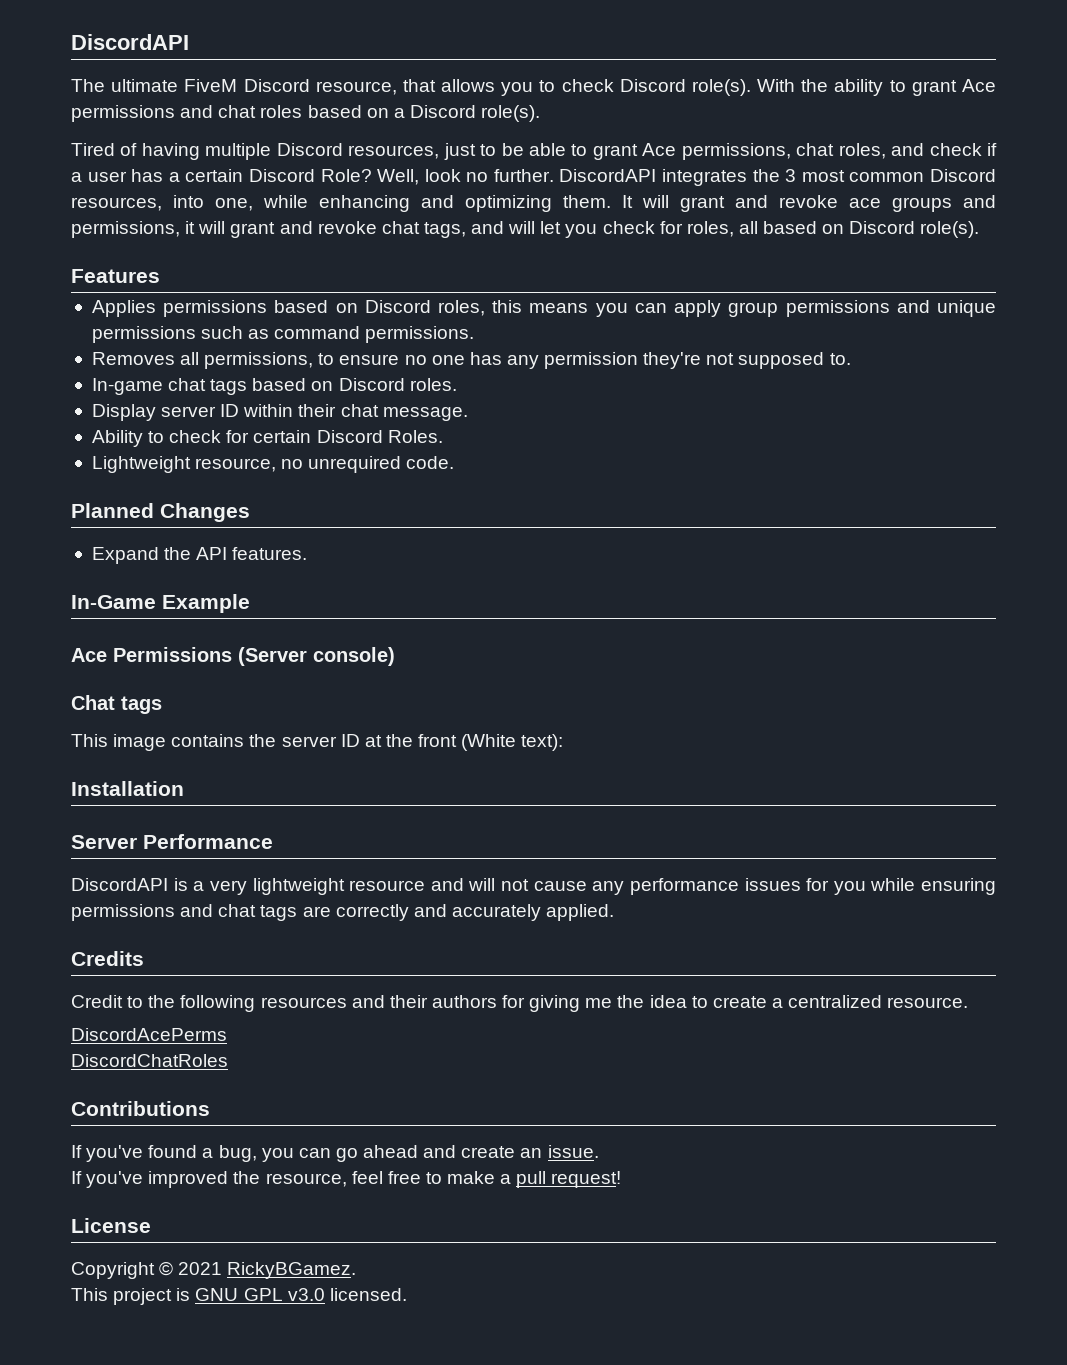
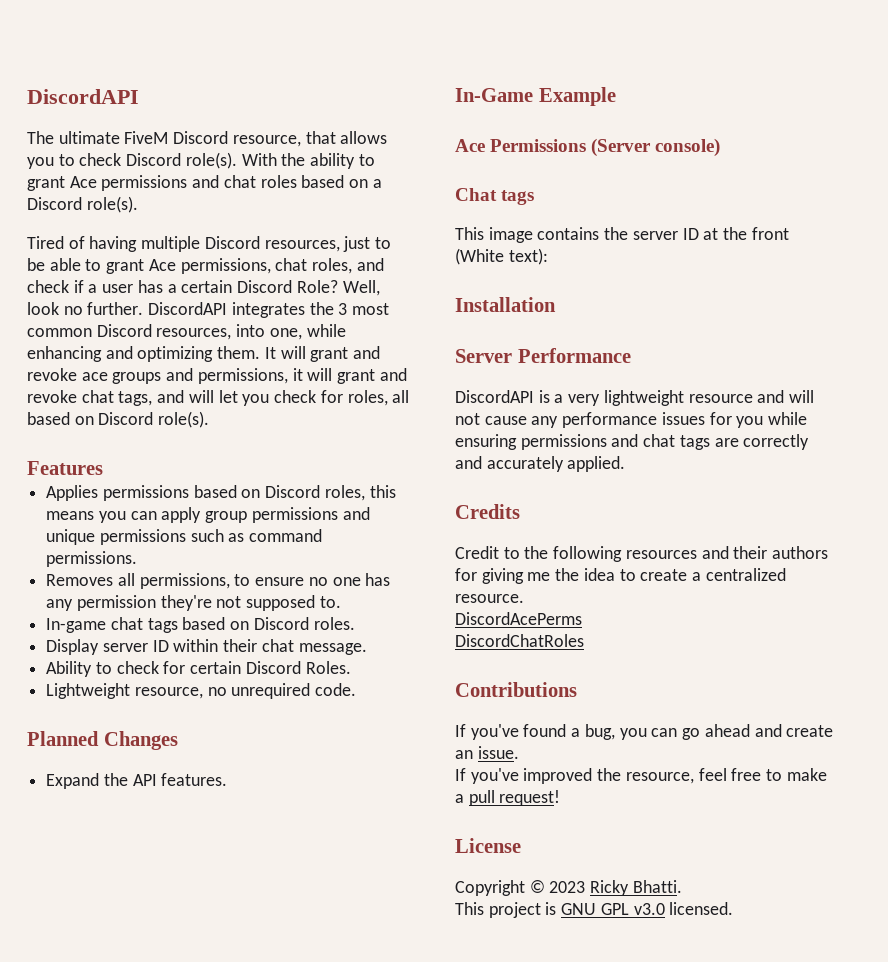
[178,1262,357,1279] 2021 RickyBGamez. -> [549,880,682,896] 2023 Ricky Bhatti.

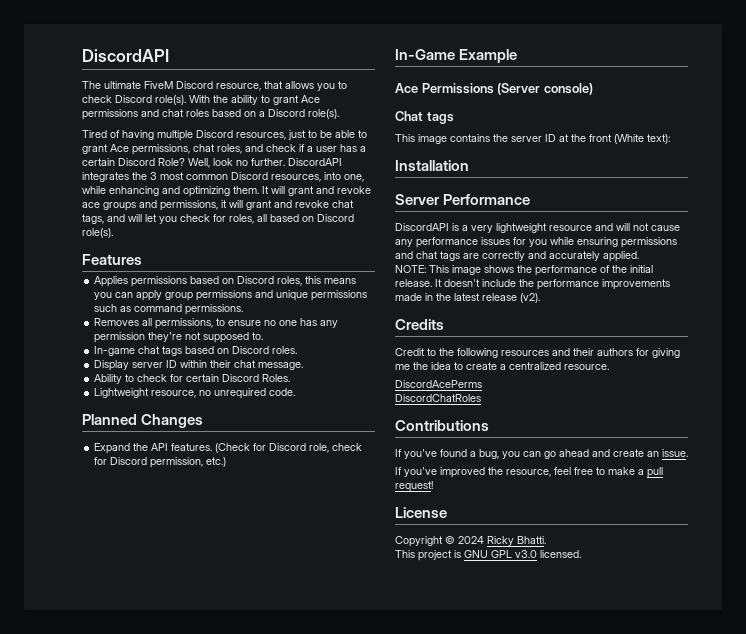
(228, 779) none -> [215,443,363,453] [94,457,227,468] (Check for Discord role, check for Discord permission, etc.)
(626, 464) none -> [395,265,653,276] [395,279,670,290] [395,293,540,303] // NOTE: This image shows the performance of the initial release. It doesn't include the performance improvements made in the latest release (v2).
[549,881,586,893] 2023 -> [458,536,484,544] 2024

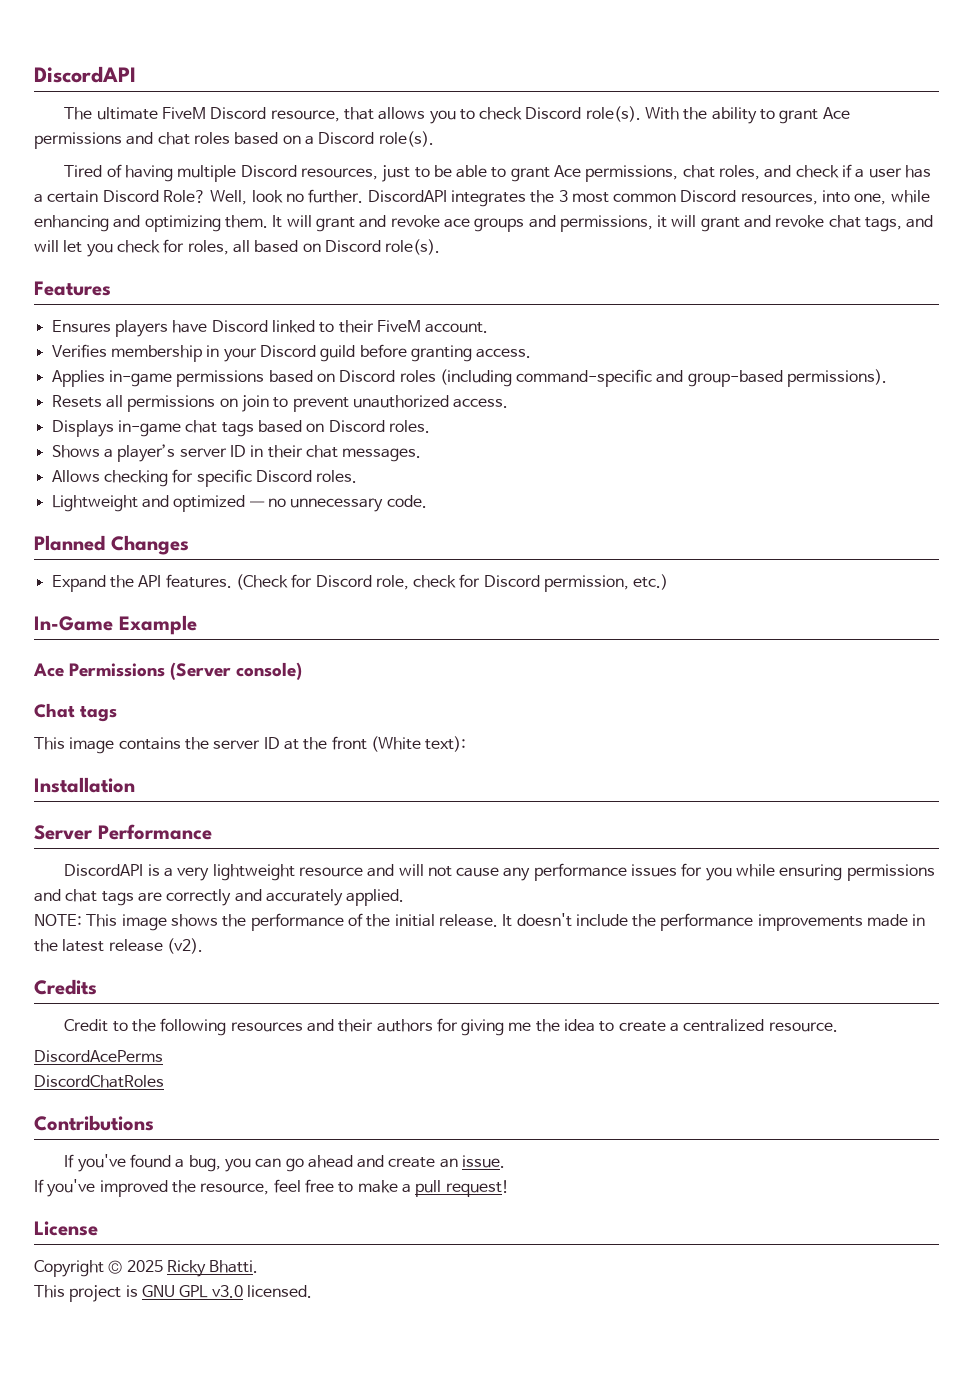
(142, 259) none -> [51,320,489,337] [51,344,532,362] // Ensures players have Discord linked to their FiveM account. // Verifies membership in your Discord guild before granting access.
(129, 281) none -> [108,370,172,387] in-game
[277,276,357,286] [94,290,368,301] [94,304,244,315] [94,318,339,329] [94,332,264,343] [94,346,136,356] roles, this means you can apply group permissions and unique permissions such as command permissions. // Removes all permissions, to ensure no one has any permission they're not supposed to. // In-game -> [399,369,888,387] [51,395,509,412] [51,420,181,437] roles (including command-specific and group-based permissions). // Resets all permissions on join to prevent unauthorized access. // Displays in-game
[94,360,208,371] Display server ID within -> [51,444,264,462] Shows a player’s server ID in
[258,362,304,370] [94,374,291,384] [94,388,267,399] message. // Ability to check for certain Discord Roles. // Lightweight resource, no unrequired -> [342,448,422,462] [51,469,358,487] [51,495,384,512] messages. // Allows checking for specific Discord roles. // Lightweight and optimized — no unnecessary
[458,536,484,544] 2024 -> [126,1260,163,1272] 2025

